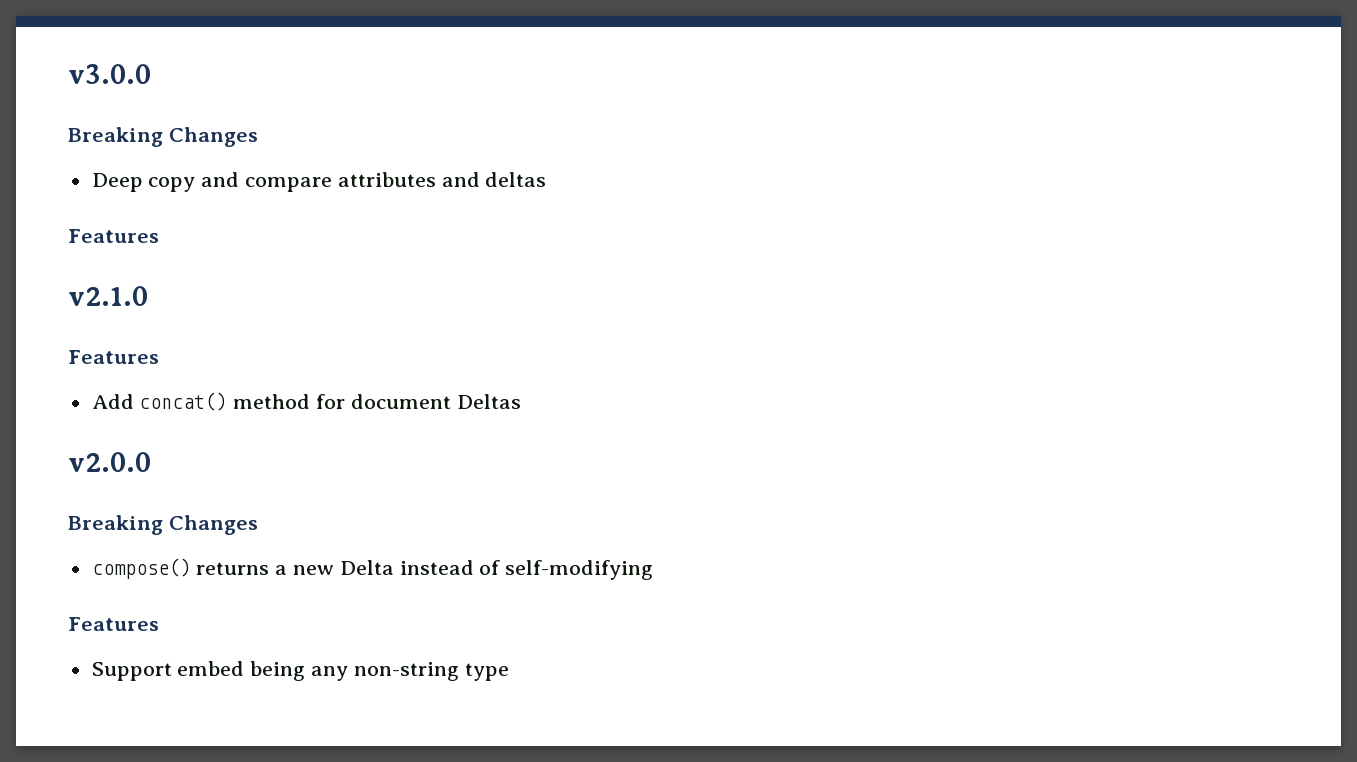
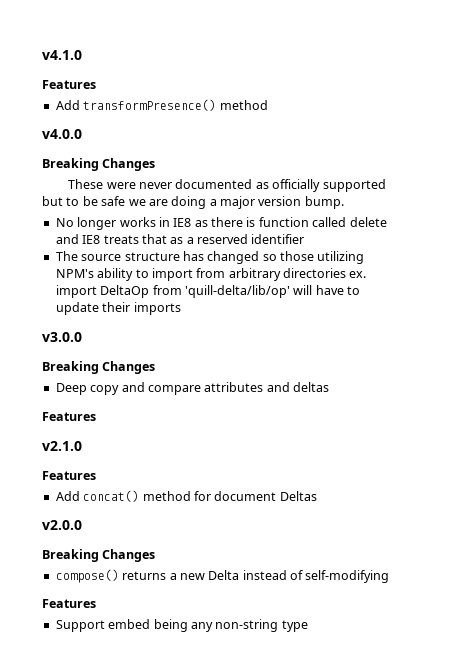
(68, 74) none -> [42,50,82,60] [42,80,96,89] [55,99,268,111] [42,129,82,139] [42,158,156,171] [68,179,386,192] [42,196,344,209] [55,217,387,230] [55,234,305,244] [55,251,365,264] [55,268,367,281] [55,285,360,298] [55,302,181,315] v4.1.0 // Features // Add transformPresence() method // v4.0.0 // Breaking Changes // These were never documented as officially supported but to be safe we are doing a major version bump. // No longer works in IE8 as there is function called delete and IE8 treats that as a reserved identifier // The source structure has changed so those utilizing NPM's ability to import from arbitrary directories ex. import DeltaOp from 'quill-delta/lib/op' will have to update their imports //

